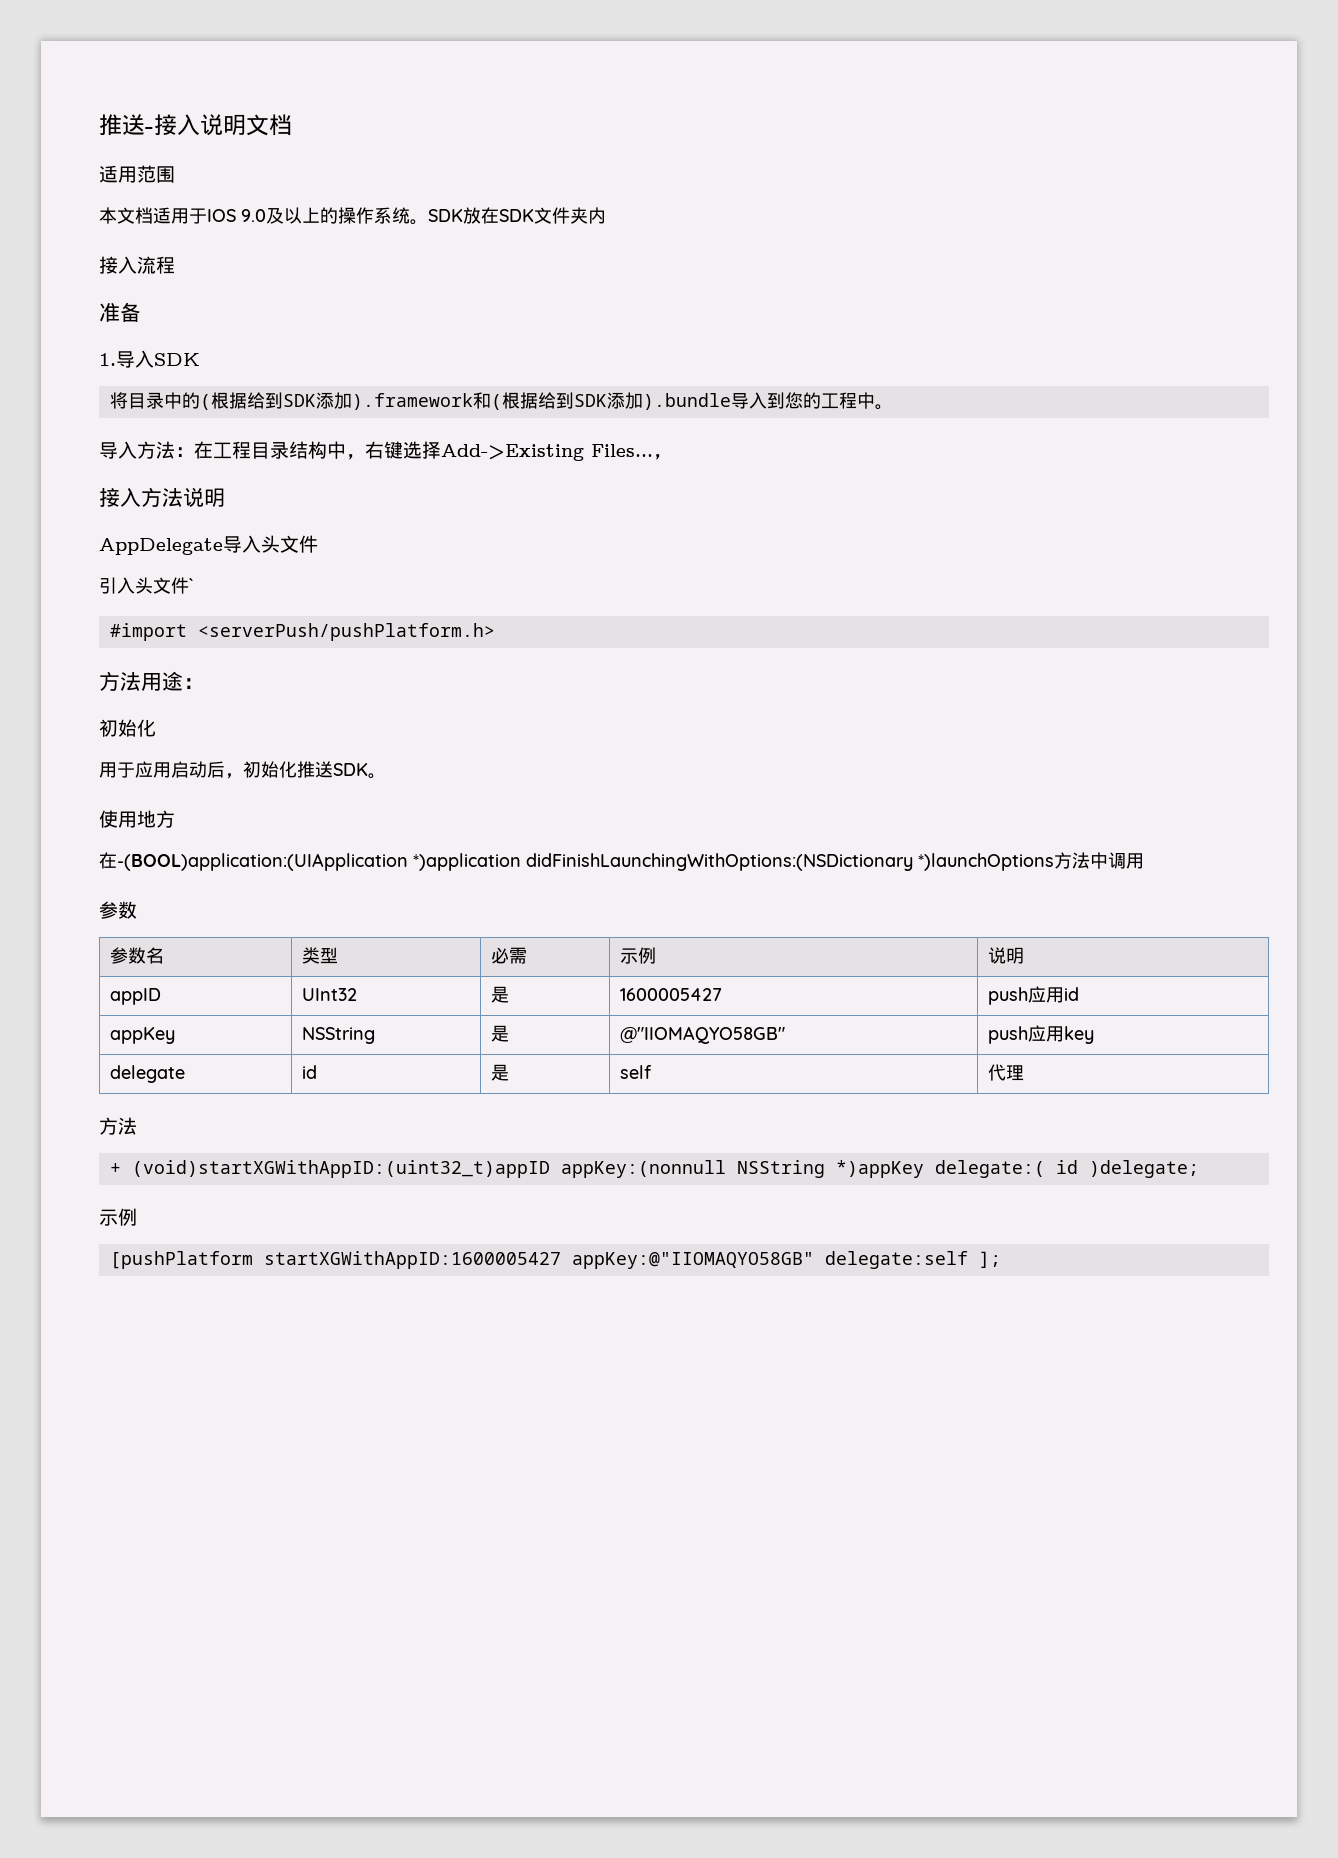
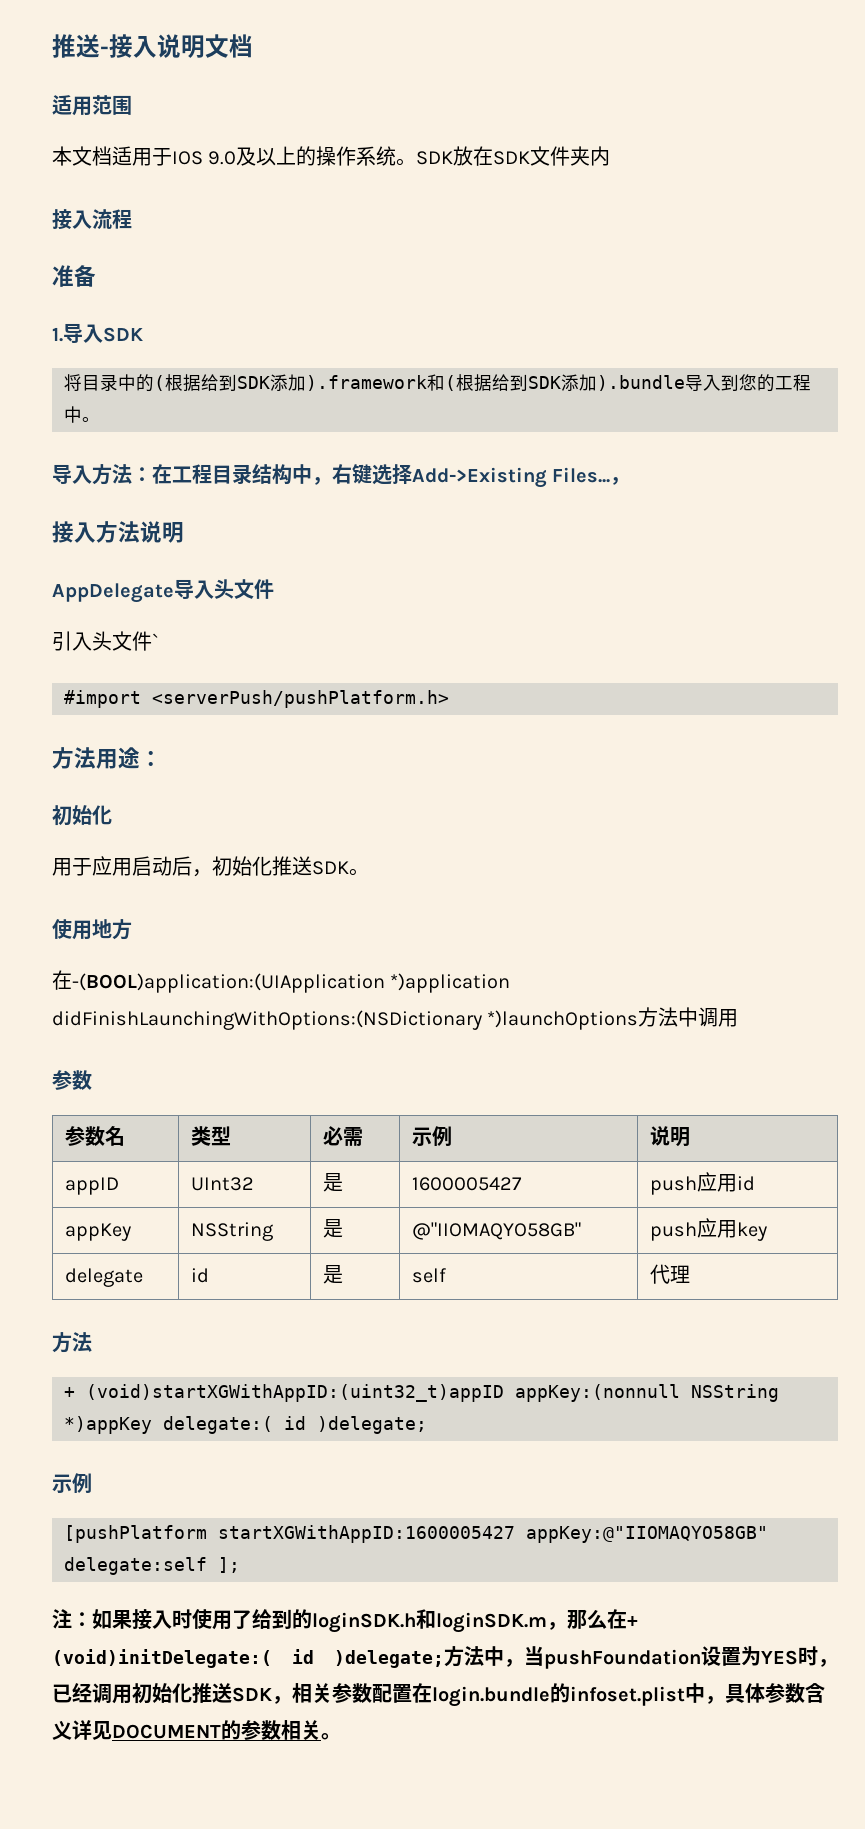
(1001, 1259) none -> [52,1609,638,1633] [52,1646,838,1669] [52,1683,825,1707] [52,1720,341,1740] // 注：如果接入时使用了给到的loginSDK.h和loginSDK.m，那么在+ (void)initDelegate:( id )delegate;方法中，当pushFoundation设置为YES时，已经调用初始化推送SDK，相关参数配置在login.bundle的infoset.plist中，具体参数含义详见DOCUMENT的参数相关。

